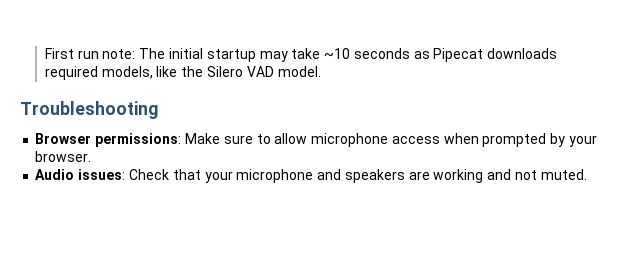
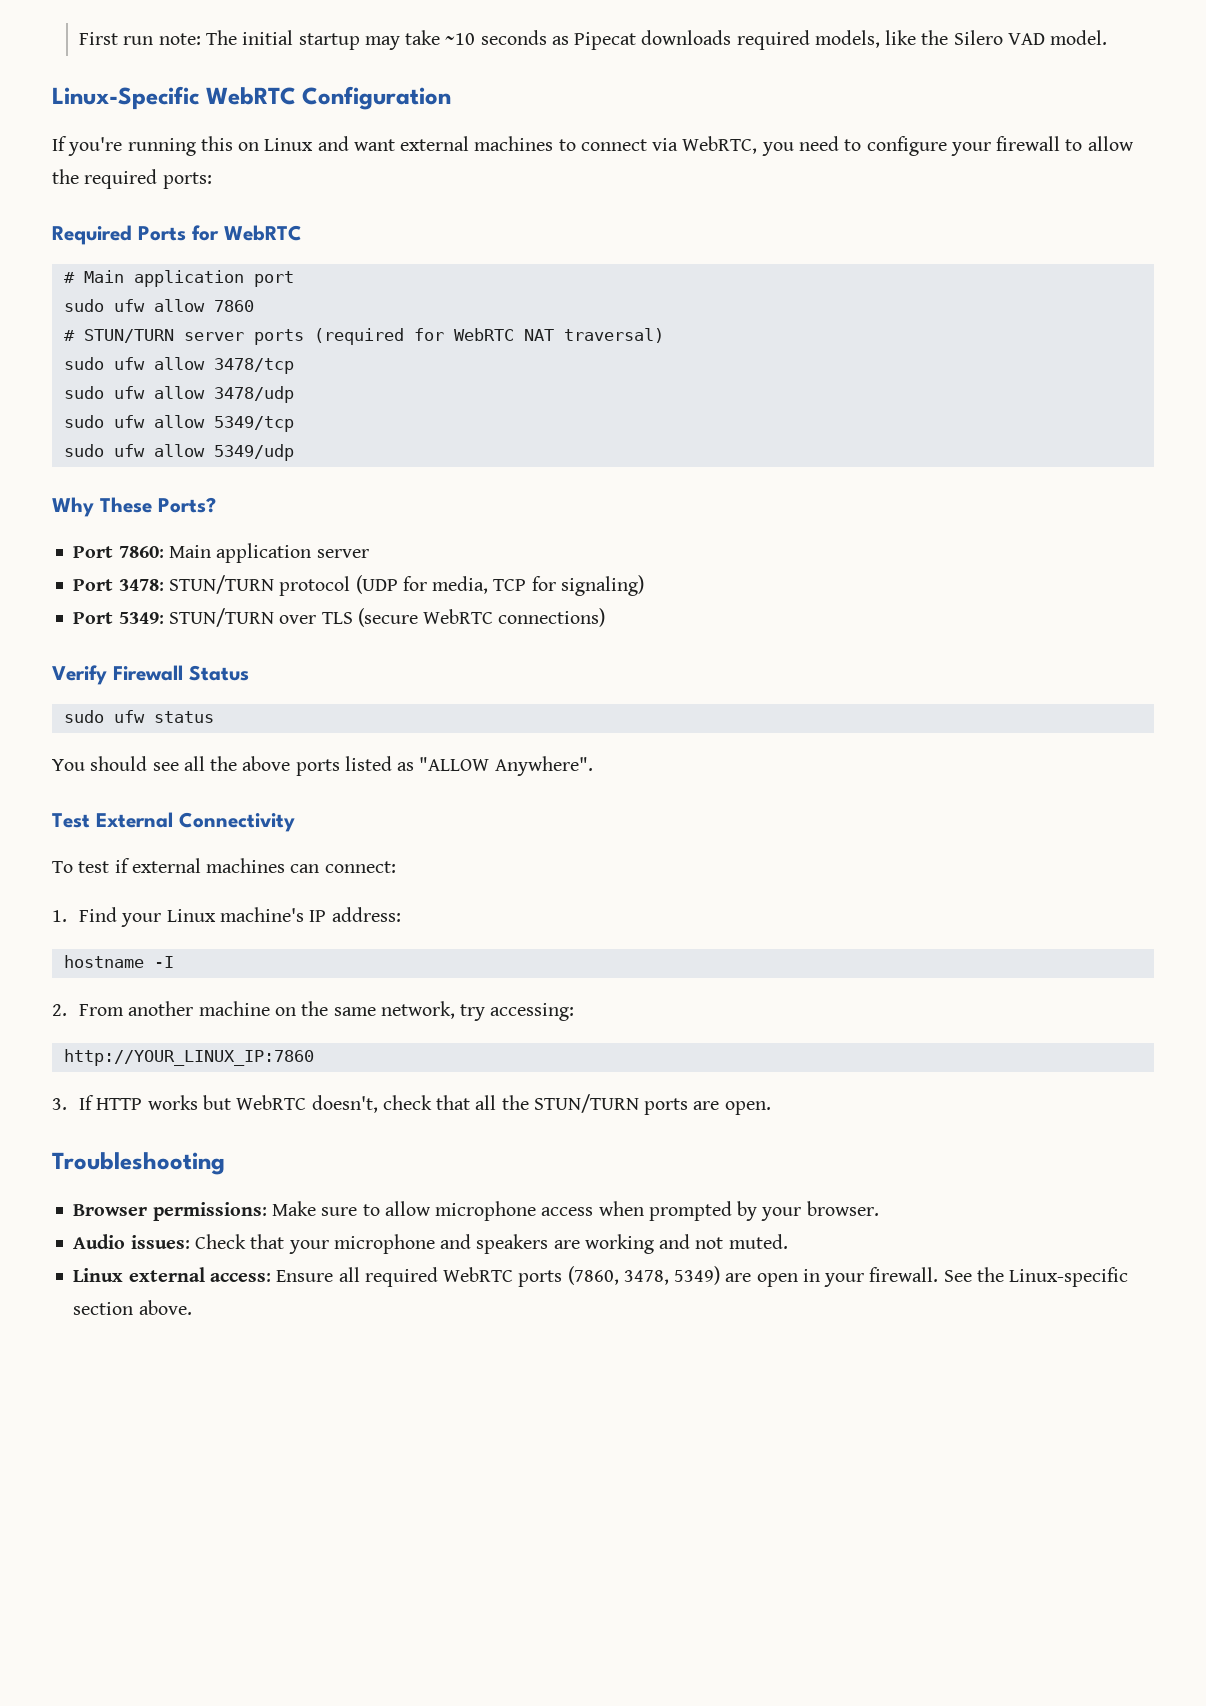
(321, 71) none -> [52,86,452,110] [52,136,1134,156] [52,169,212,189] [52,225,302,245] [63,270,294,287] [63,299,254,312] [63,328,664,345] [63,357,294,374] [63,386,294,403] [63,415,294,432] [63,444,294,461] [52,497,216,517] [73,543,369,563] [73,575,644,596] [73,608,606,627] [52,665,249,685] [63,710,214,723] [52,756,593,776] [52,812,295,832] [52,858,396,873] [52,907,401,927] [63,955,174,968] [52,1001,575,1021] [63,1049,314,1066] [52,1094,771,1115] // Linux-Specific WebRTC Configuration // If you're running this on Linux and want external machines to connect via WebRTC, you need to configure your firewall to allow the required ports: // Required Ports for WebRTC // # Main application port // sudo ufw allow 7860 // # STUN/TURN server ports (required for WebRTC NAT traversal) // sudo ufw allow 3478/tcp // sudo ufw allow 3478/udp // sudo ufw allow 5349/tcp // sudo ufw allow 5349/udp // Why These Ports? // Port 7860: Main application server // Port 3478: STUN/TURN protocol (UDP for media, TCP for signaling) // Port 5349: STUN/TURN over TLS (secure WebRTC connections) // Verify Firewall Status // sudo ufw status // You should see all the above ports listed as "ALLOW Anywhere". // Test External Connectivity // To test if external machines can connect: // 1. Find your Linux machine's IP address: // hostname -I // 2. From another machine on the same network, try accessing: // http://YOUR_LINUX_IP:7860 // 3. If HTTP works but WebRTC doesn't, check that all the STUN/TURN ports are open.
(587, 174) none -> [73,1266,1129,1287] [73,1300,192,1315] // Linux external access: Ensure all required WebRTC ports (7860, 3478, 5349) are open in your firewall. See the Linux-specific section above.

